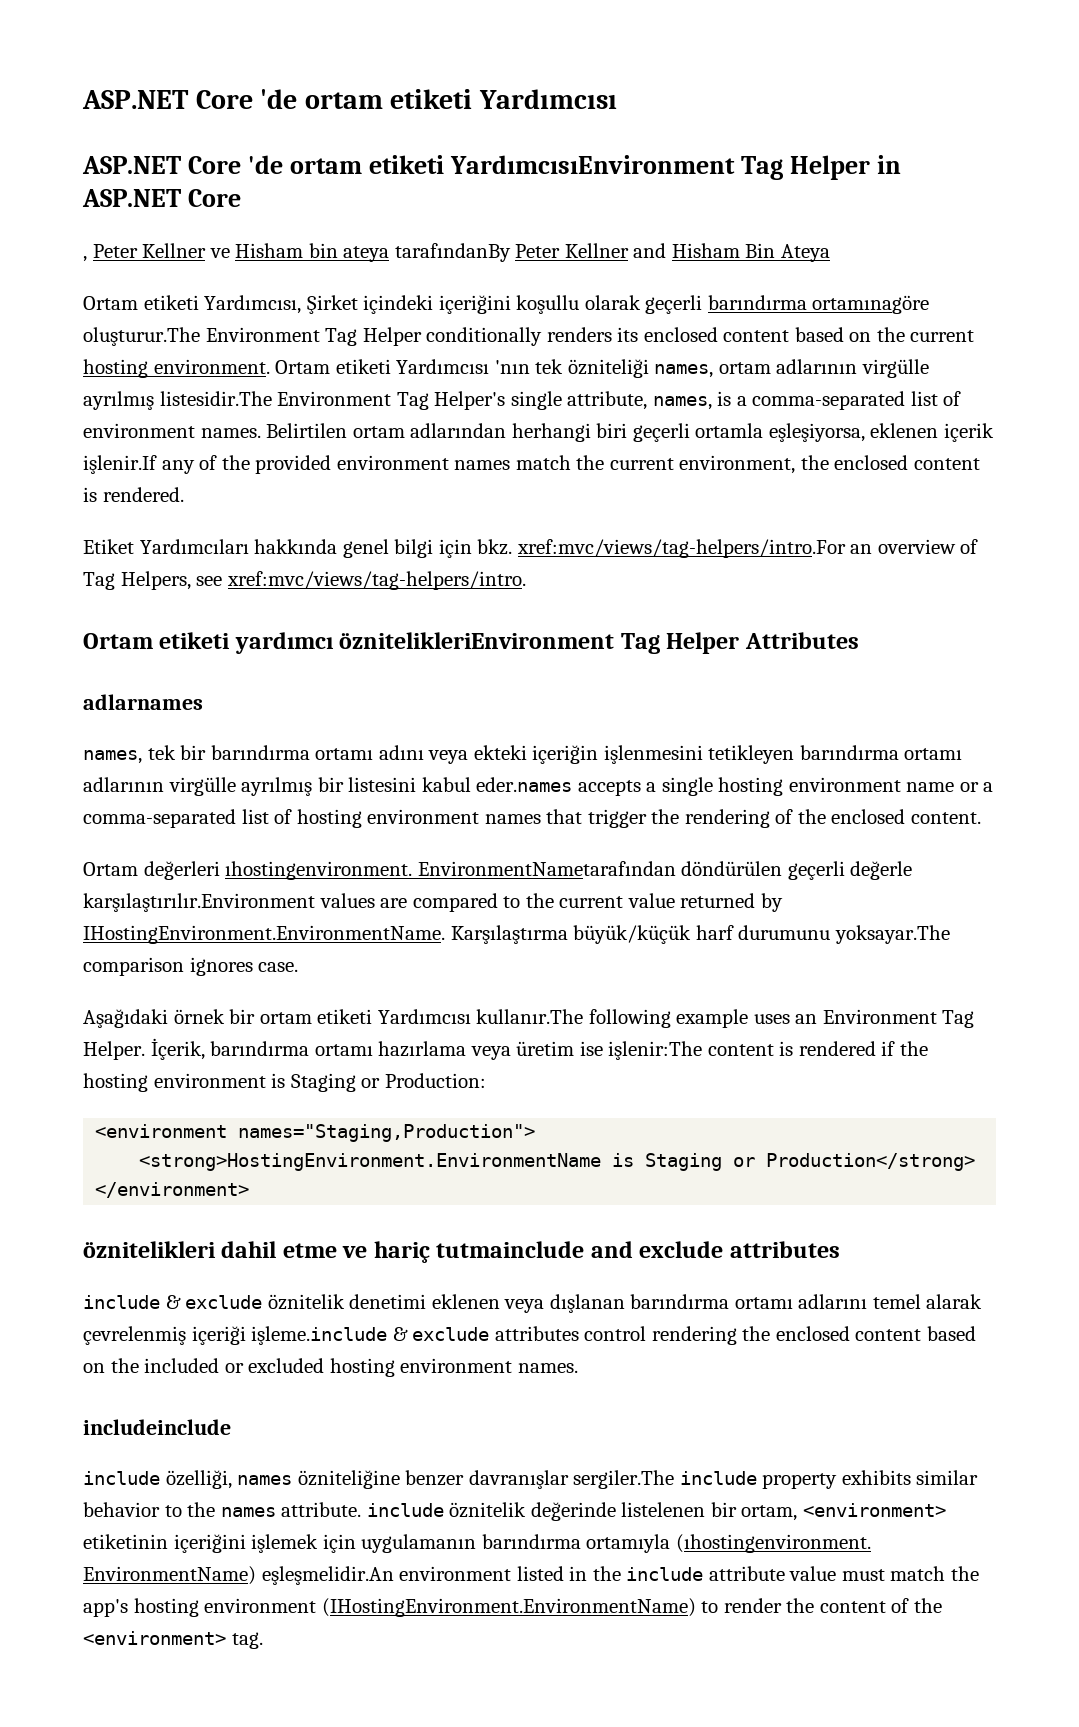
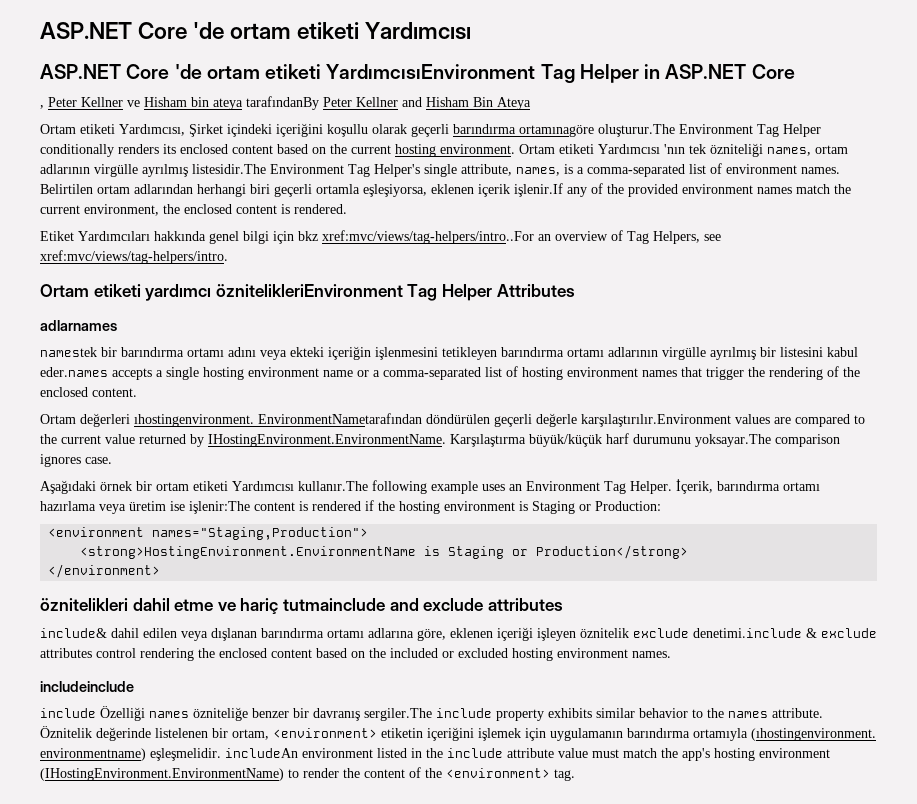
[477,539,846,558] bkz. xref:mvc/views/tag-helpers/intro.For -> [298,230,534,244] bkz xref:mvc/views/tag-helpers/intro..For
[83,745,176,764] names, tek -> [40,347,97,357] namestek
[83,1294,983,1313] [83,1326,388,1345] include & exclude öznitelik denetimi eklenen veya dışlanan barındırma ortamı adlarını temel alarak çevrelenmiş içeriği işleme.include -> [40,627,802,641] include& dahil edilen veya dışlanan barındırma ortamı adlarına göre, eklenen içeriği işleyen öznitelik exclude denetimi.include
[165,1470,569,1489] özelliği, names özniteliğine benzer davranışlar -> [100,706,360,721] Özelliği names özniteliğe benzer bir davranış
[366,1502,527,1518] include öznitelik -> [40,726,92,738] Öznitelik
[83,1534,168,1549] etiketinin -> [381,728,423,738] etiketin
[83,1566,394,1585] EnvironmentName) eşleşmelidir.An -> [40,748,298,761] environmentname) eşleşmelidir. includeAn

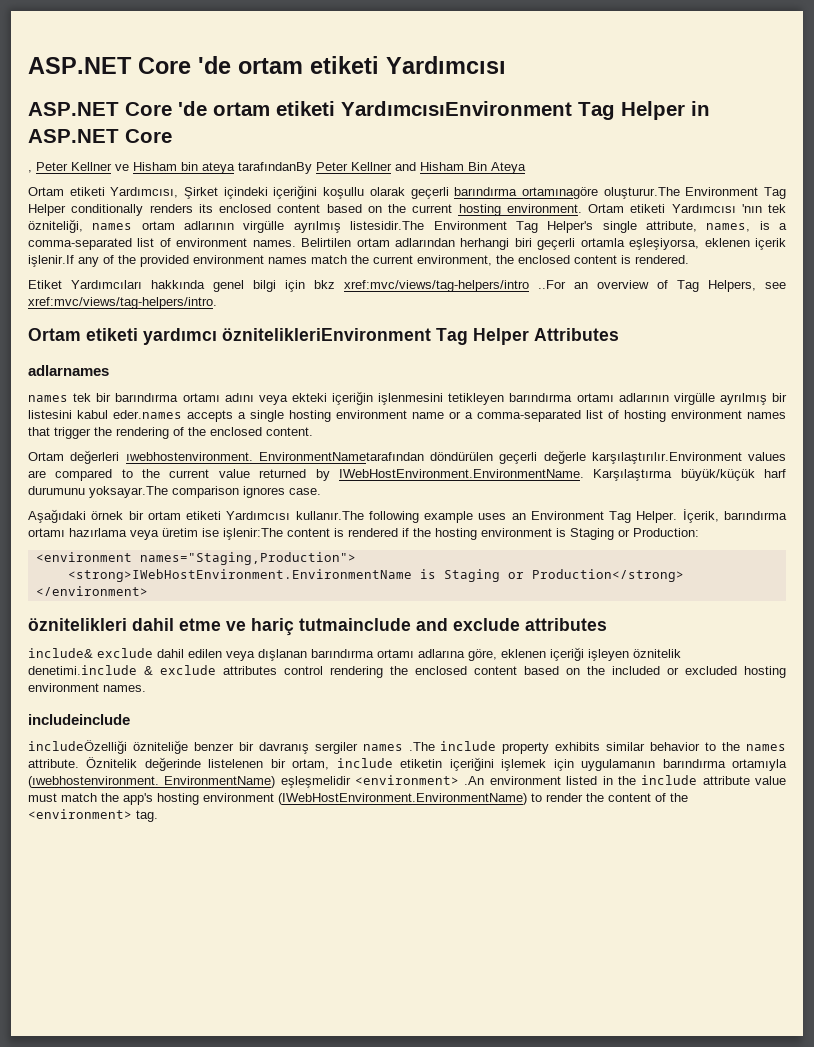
[710,143,811,157] özniteliği names, -> [28,219,133,233] özniteliği, names
[322,230,534,244] xref:mvc/views/tag-helpers/intro..For -> [344,280,566,292] xref:mvc/views/tag-helpers/intro ..For
[40,347,97,357] namestek -> [28,393,92,402] names tek
[134,414,254,427] ıhostingenvironment. -> [125,452,253,461] ıwebhostenvironment.
[208,434,446,447] IHostingEnvironment.EnvironmentName. -> [338,469,584,478] IWebHostEnvironment.EnvironmentName.
[80,546,417,559] <strong>HostingEnvironment.EnvironmentName -> [67,569,412,582] <strong>IWebHostEnvironment.EnvironmentName
(107, 633) none -> [97,648,153,658] exclude
[633,628,689,638] exclude -> (681, 653) none
[40,706,189,721] include Özelliği names -> [28,740,127,754] includeÖzelliği
[364,708,432,721] sergiler.The -> [314,742,435,754] sergiler names .The
[273,728,377,738] <environment> -> [336,758,393,768] include
[751,728,876,741] [40,748,298,761] (ıhostingenvironment. environmentname) eşleşmelidir. includeAn -> [28,775,485,788] (ıwebhostenvironment. EnvironmentName) eşleşmelidir <environment> .An
[40,768,284,781] (IHostingEnvironment.EnvironmentName) -> [278,793,527,805] (IWebHostEnvironment.EnvironmentName)

